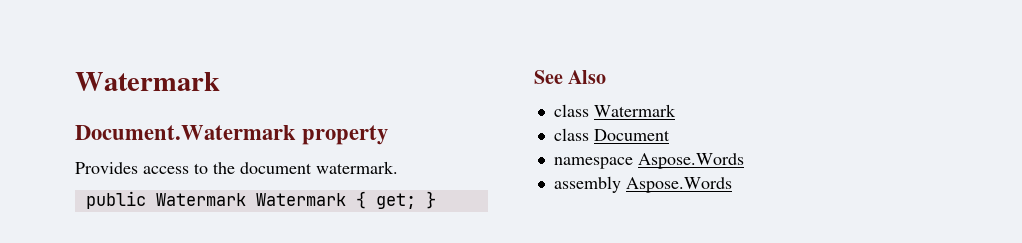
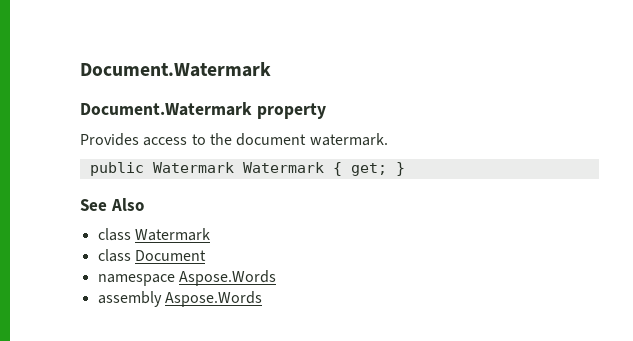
[75,72,220,91] Watermark -> [80,62,271,77] Document.Watermark

